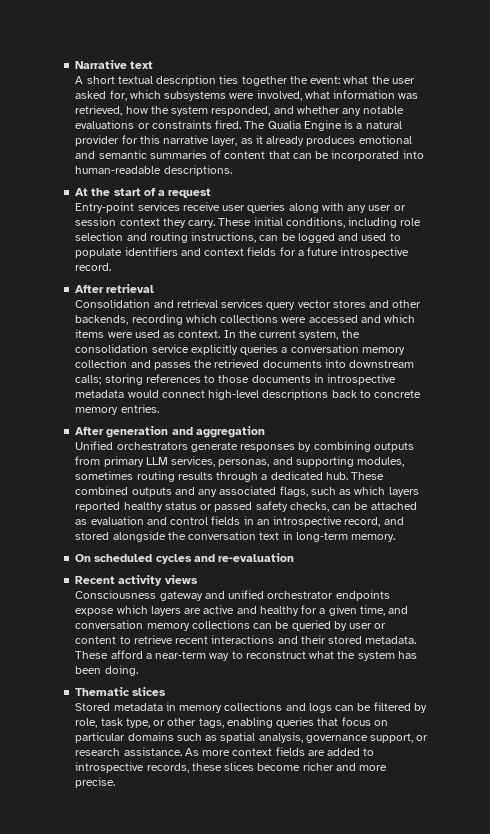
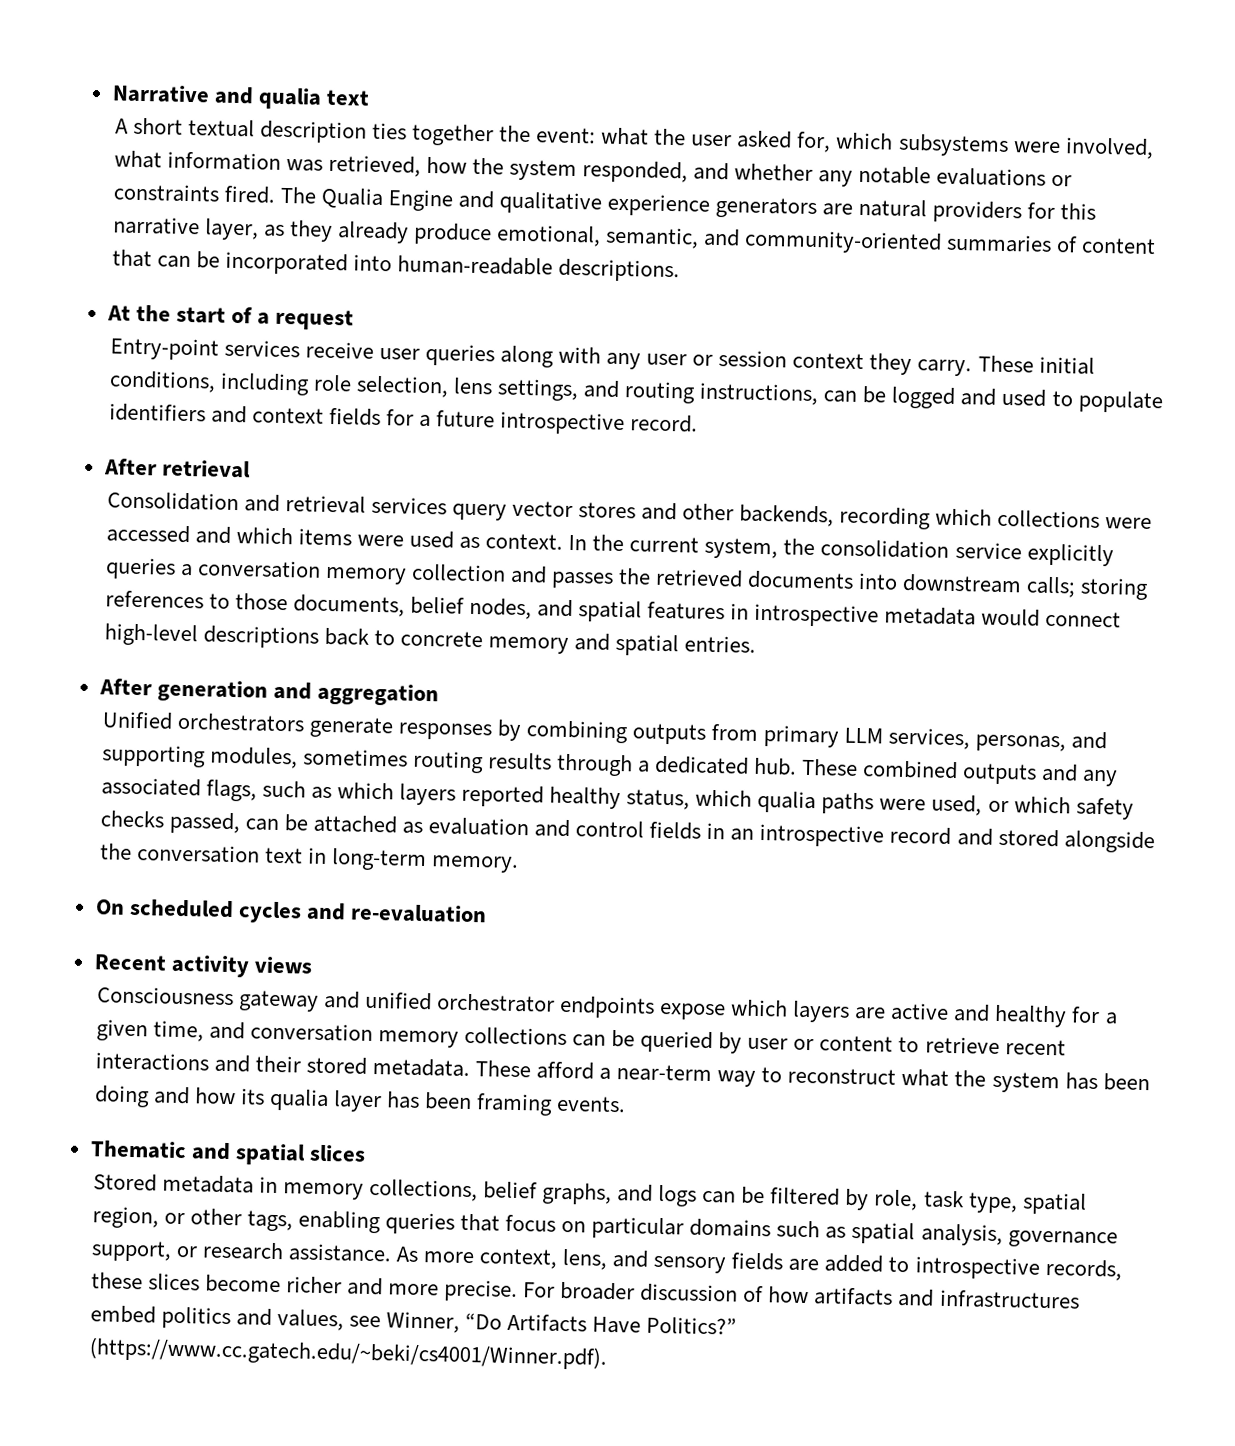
(128, 64) none -> [213,86,322,110] and qualia
[344,120,402,129] [75,135,120,146] is a natural provider -> [457,190,1023,224] and qualitative experience generators are natural providers
[255,135,412,146] [75,150,147,159] it already produces emotional and semantic -> [288,220,943,255] they already produce emotional, semantic, and community‑oriented
[75,232,124,241] selection -> [355,375,579,402] selection, lens settings,
[251,375,311,383] documents -> [292,594,726,623] documents, belief nodes, and spatial features
(119, 411) none -> [573,633,680,657] and spatial
[164,501,329,512] status or passed safety checks, -> [626,789,1134,820] [99,810,241,835] status, which qualia paths were used, or which safety checks passed,
[344,517,381,527] record, -> [889,826,952,845] record
[104,665,138,676] doing. -> [93,1085,627,1116] doing and how its qualia layer has been framing events.
(131, 691) none -> [190,1142,306,1166] and spatial
[224,702,283,711] collections -> [368,1178,612,1205] collections, belief graphs,
(150, 723) none -> [1021,1192,1087,1215] [91,1206,159,1229] spatial region,
[232,748,273,756] context -> [478,1248,727,1274] context, lens, and sensory
(116, 782) none -> [523,1281,1080,1310] [89,1305,738,1335] [88,1337,608,1370] For broader discussion of how artifacts and infrastructures embed politics and values, see Winner, “Do Artifacts Have Politics?” (https://www.cc.gatech.edu/~beki/cs4001/Winner.pdf).

